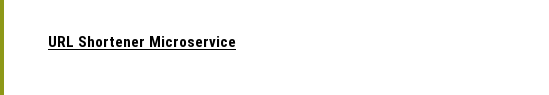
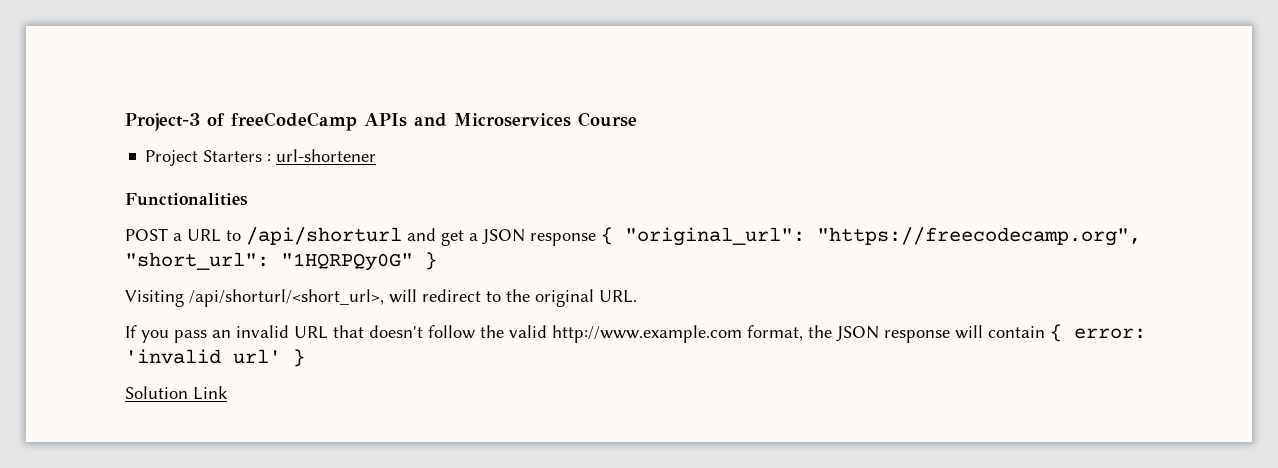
[48,36,237,47] URL Shortener Microservice -> [125,112,637,131] [145,149,377,166] [125,193,248,206] [125,227,1141,246] [125,252,437,271] [125,289,637,307] [125,324,1146,343] [125,349,305,367] [125,386,228,400] Project-3 of freeCodeCamp APIs and Microservices Course // Project Starters : url-shortener // Functionalities // POST a URL to /api/shorturl and get a JSON response { "original_url": "https://freecodecamp.org", "short_url": "1HQRPQy0G" } // Visiting /api/shorturl/<short_url>, will redirect to the original URL. // If you pass an invalid URL that doesn't follow the valid http://www.example.com format, the JSON response will contain { error: 'invalid url' } // Solution Link

